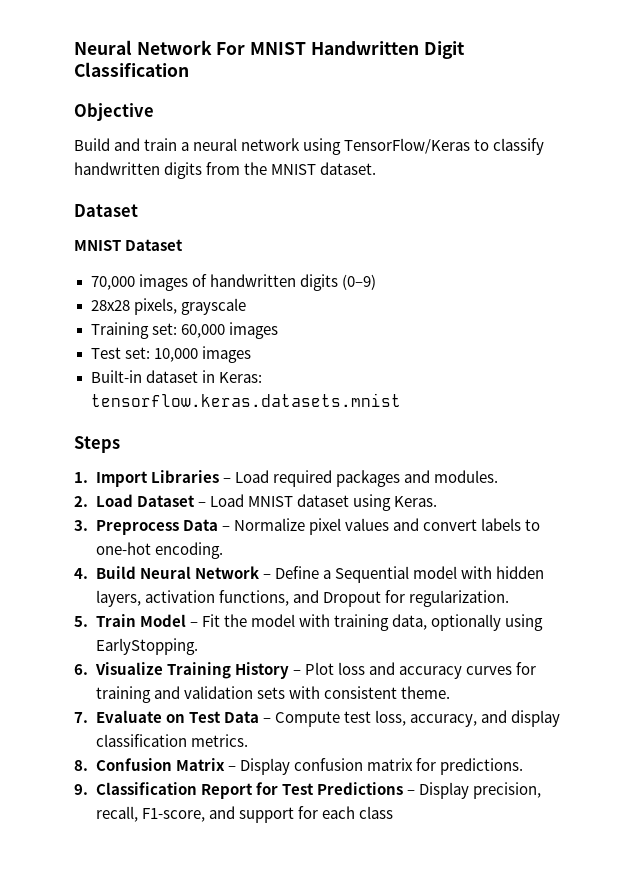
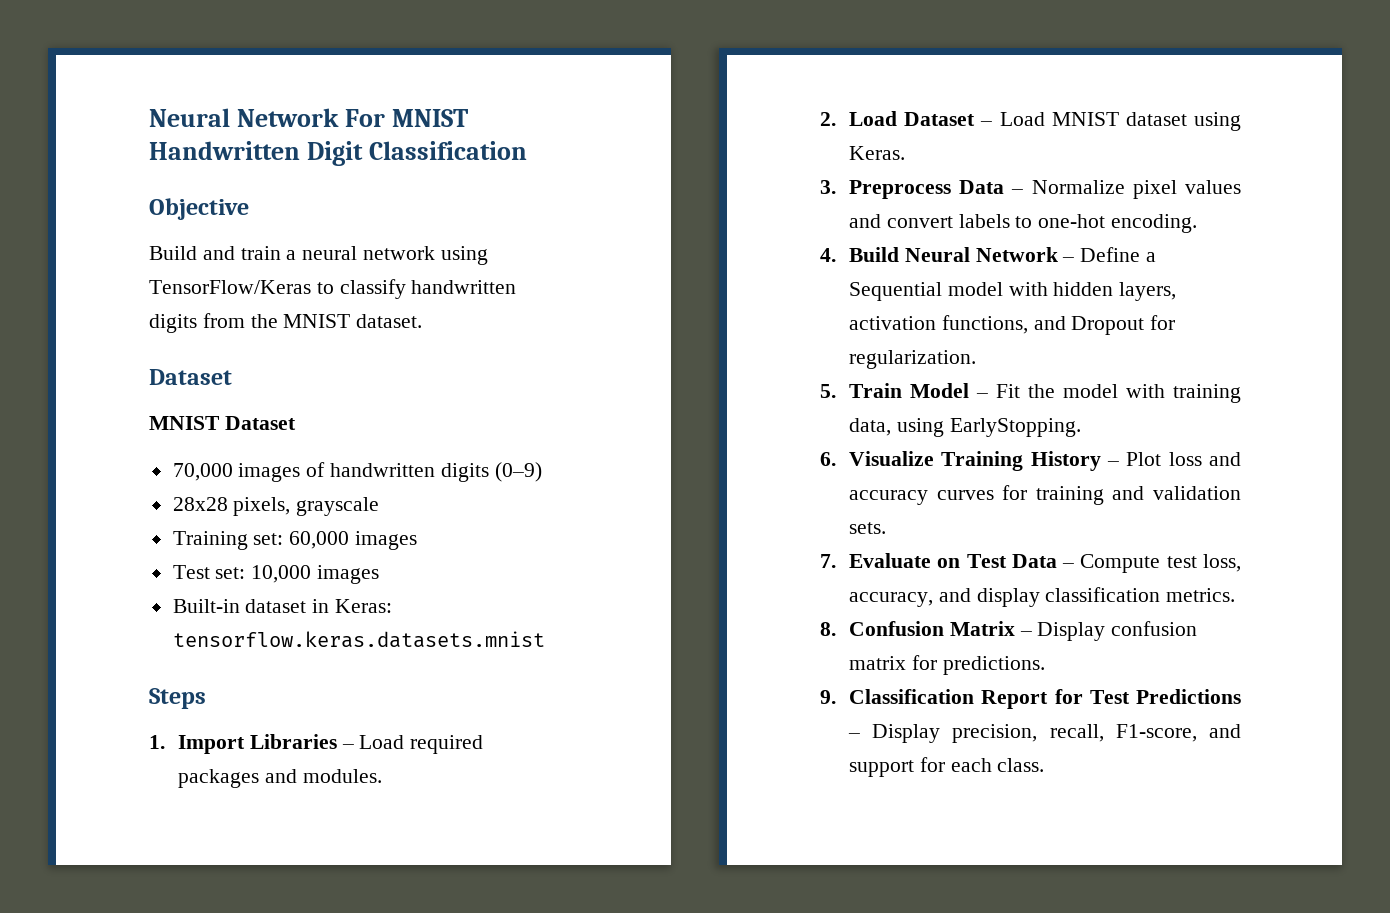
[430,614,501,631] optionally -> (892, 427) none
[256,686,450,699] sets with consistent theme. -> [849,522,887,534] sets.
[358,806,393,819] class -> [997,758,1045,772] class.

